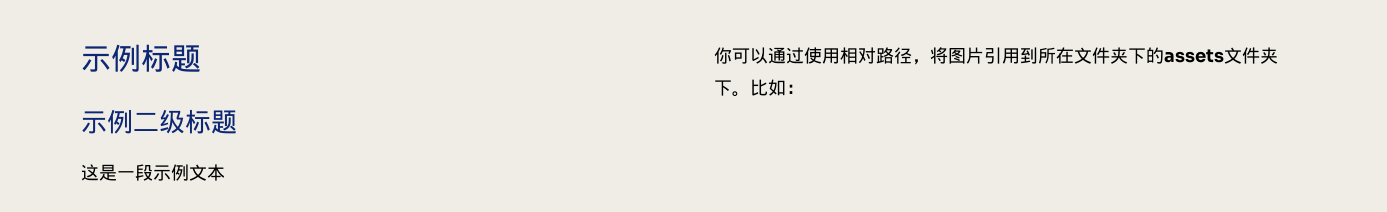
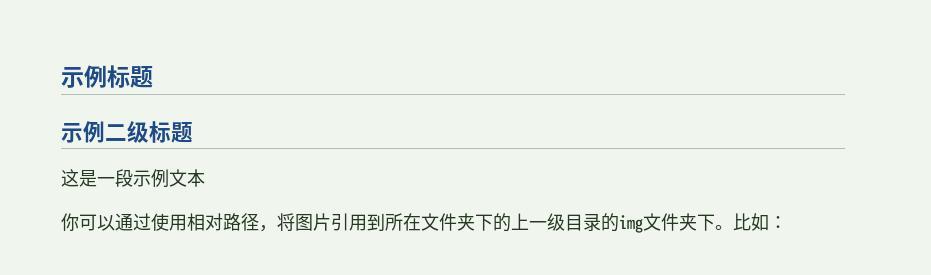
[1164,49,1224,63] assets -> [511,213,643,233] 上一级目录的img

